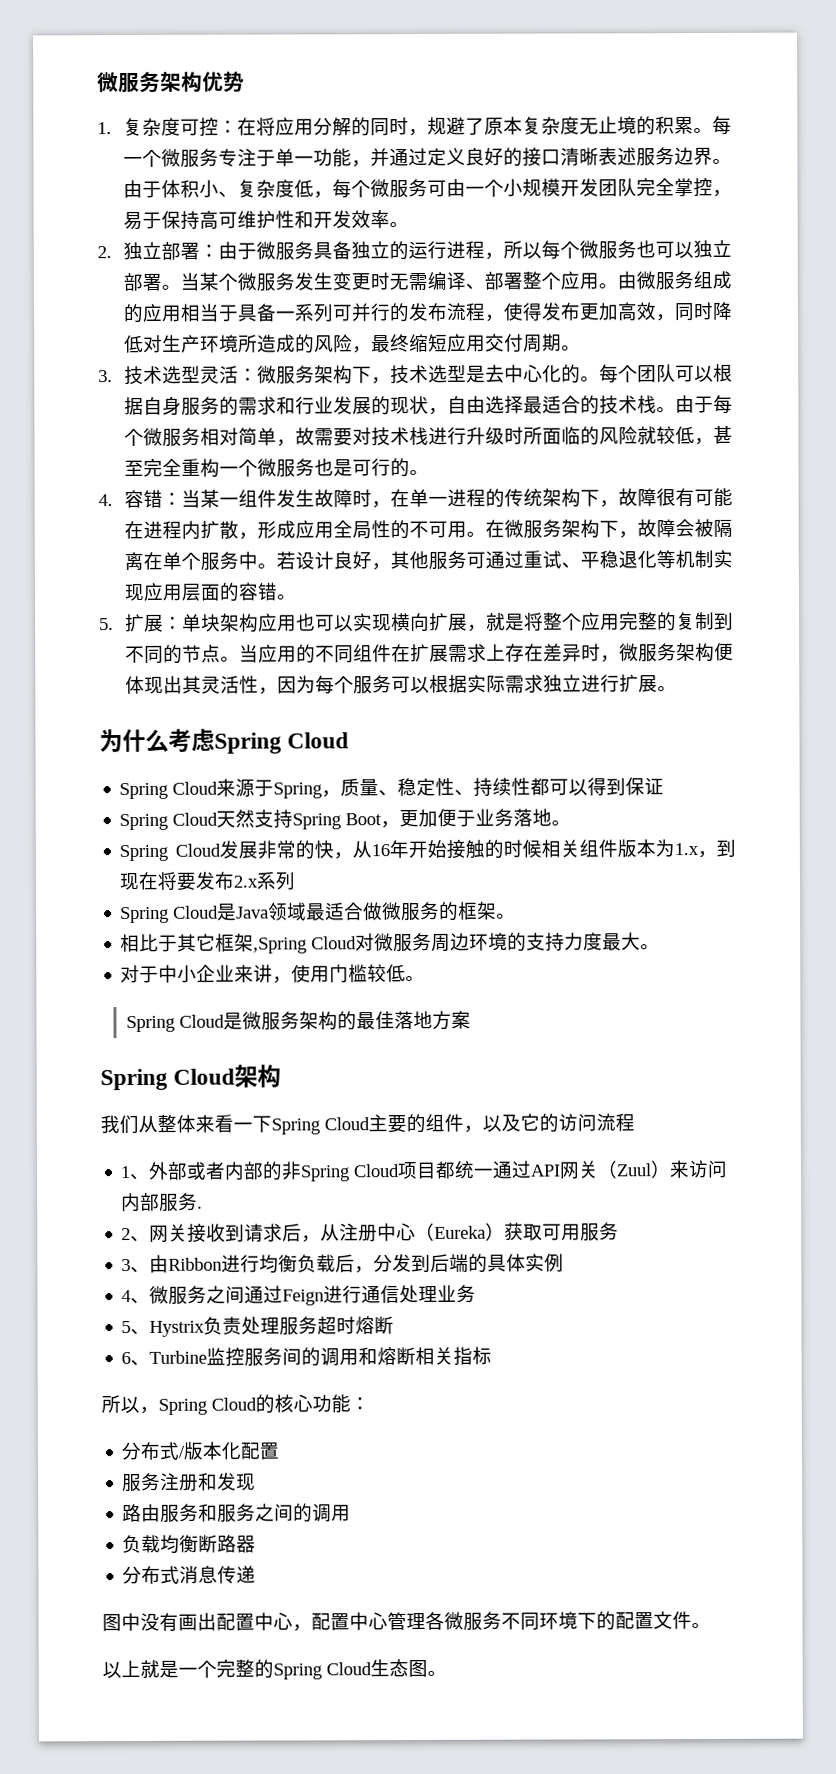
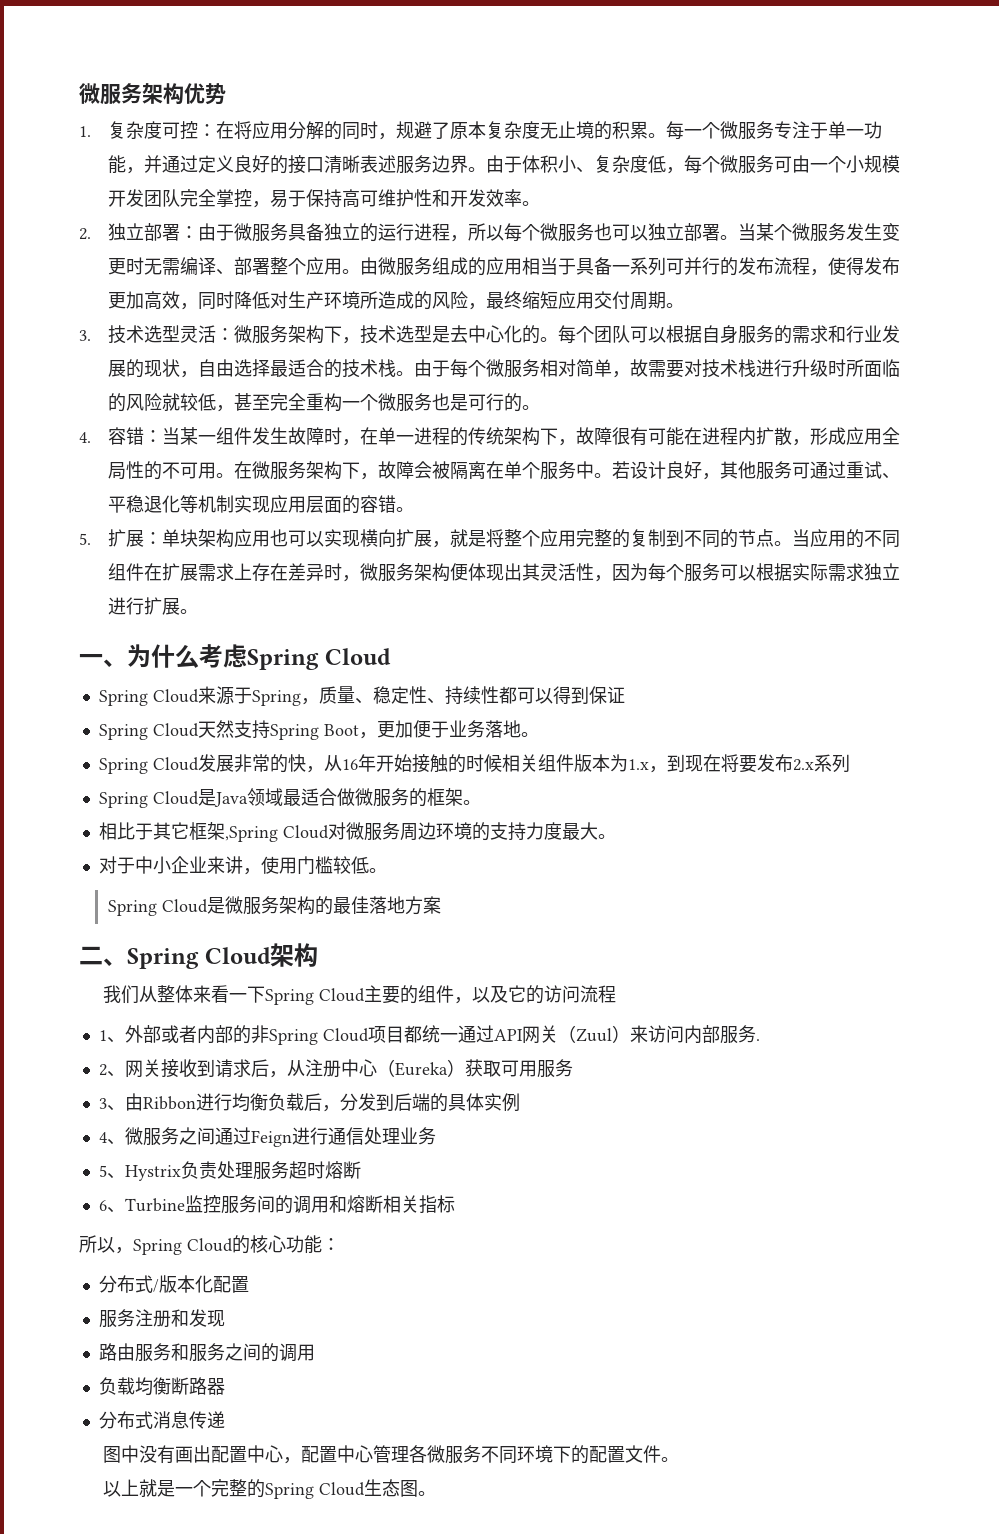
(677, 689) none -> [79,654,127,667] 一、
(471, 1019) none -> [79,946,127,966] 二、

